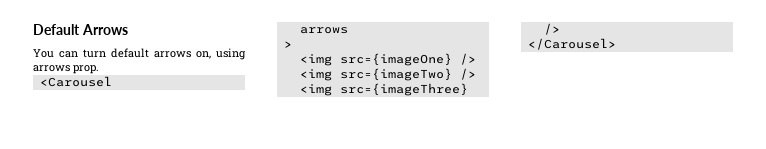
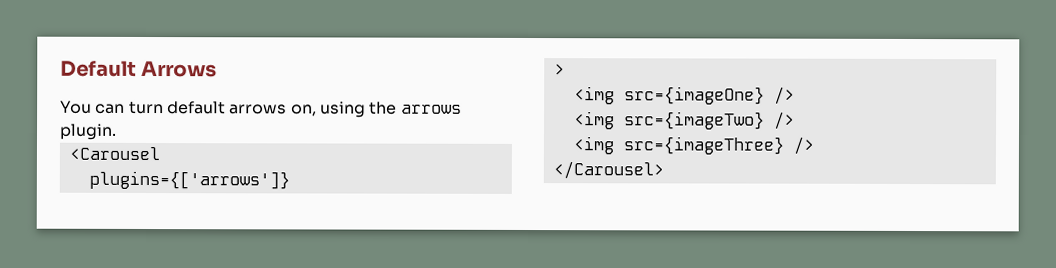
[33,65,99,74] arrows prop. -> [369,101,462,115] [59,123,117,140] the arrows plugin.
[299,27,348,34] arrows -> [88,170,290,190] plugins={['arrows']}

